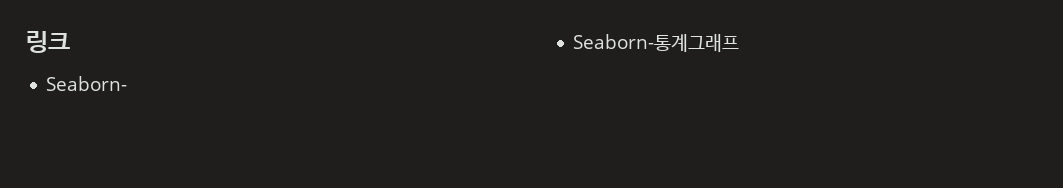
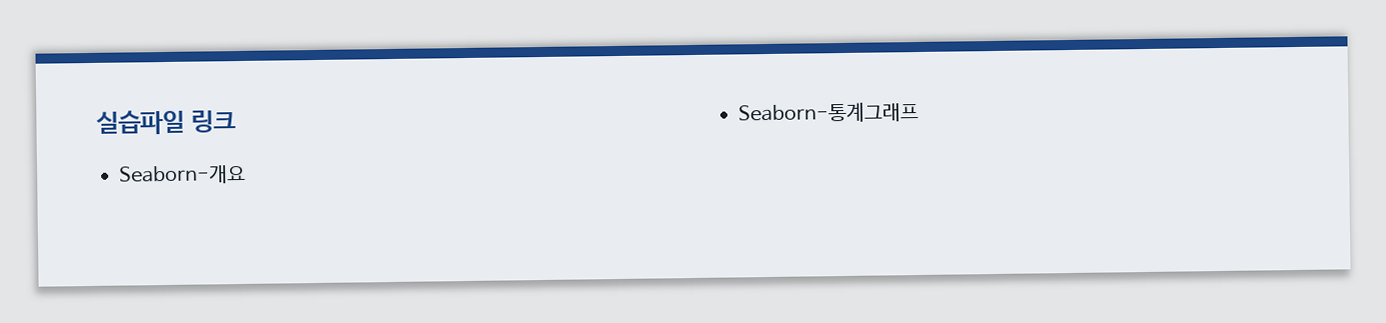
(26, 42) none -> [96,109,185,135] 실습파일
[46,76,128,91] Seaborn- -> [119,164,246,185] Seaborn-개요

